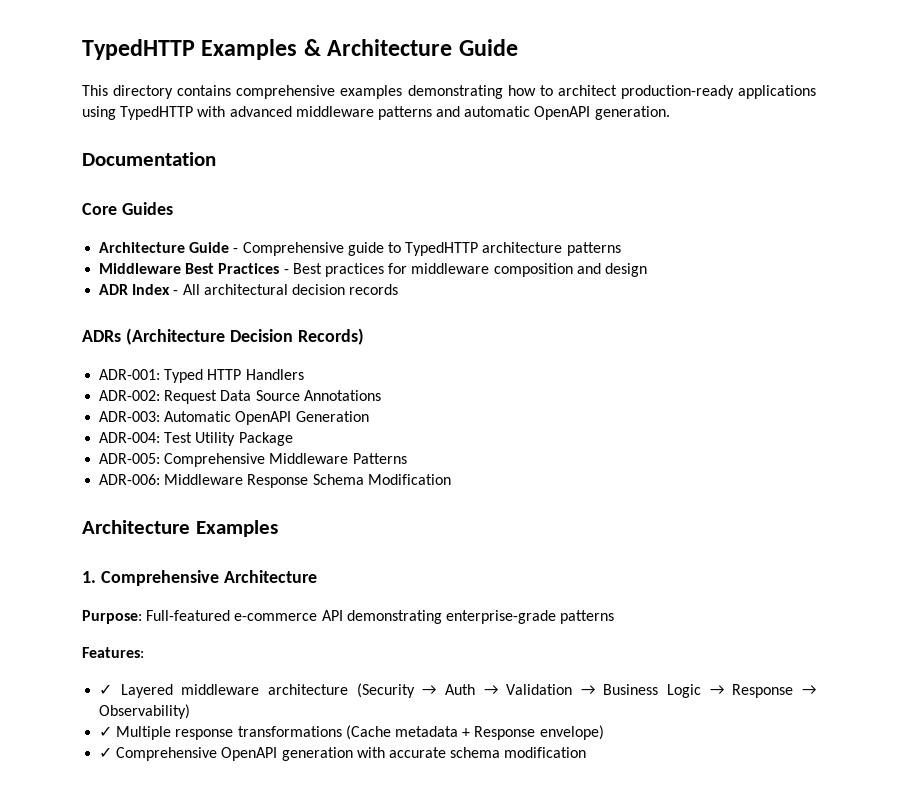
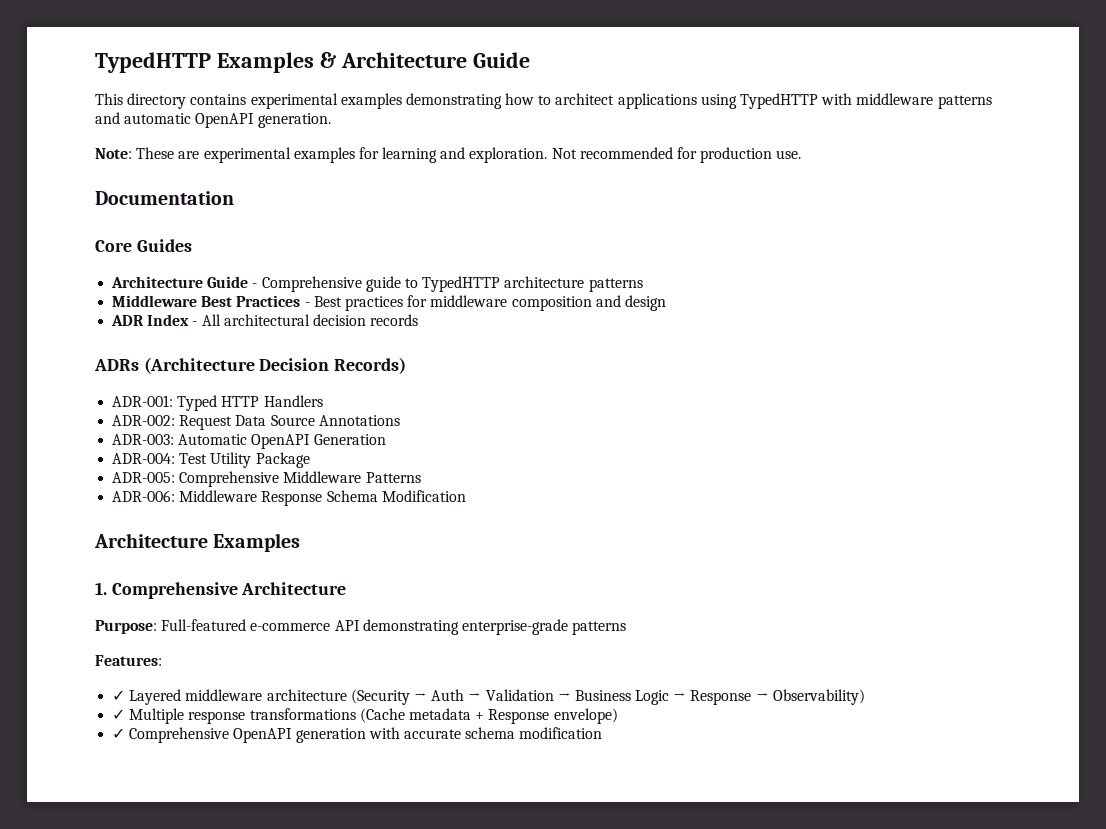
[236,85,336,99] comprehensive -> [250,93,338,109] experimental
[620,85,734,99] production-ready -> (615, 99) none
[229,106,292,117] advanced -> (853, 99) none
(670, 113) none -> [95,147,802,163] // Note: These are experimental examples for learning and exploration. Not recommended for production use.

